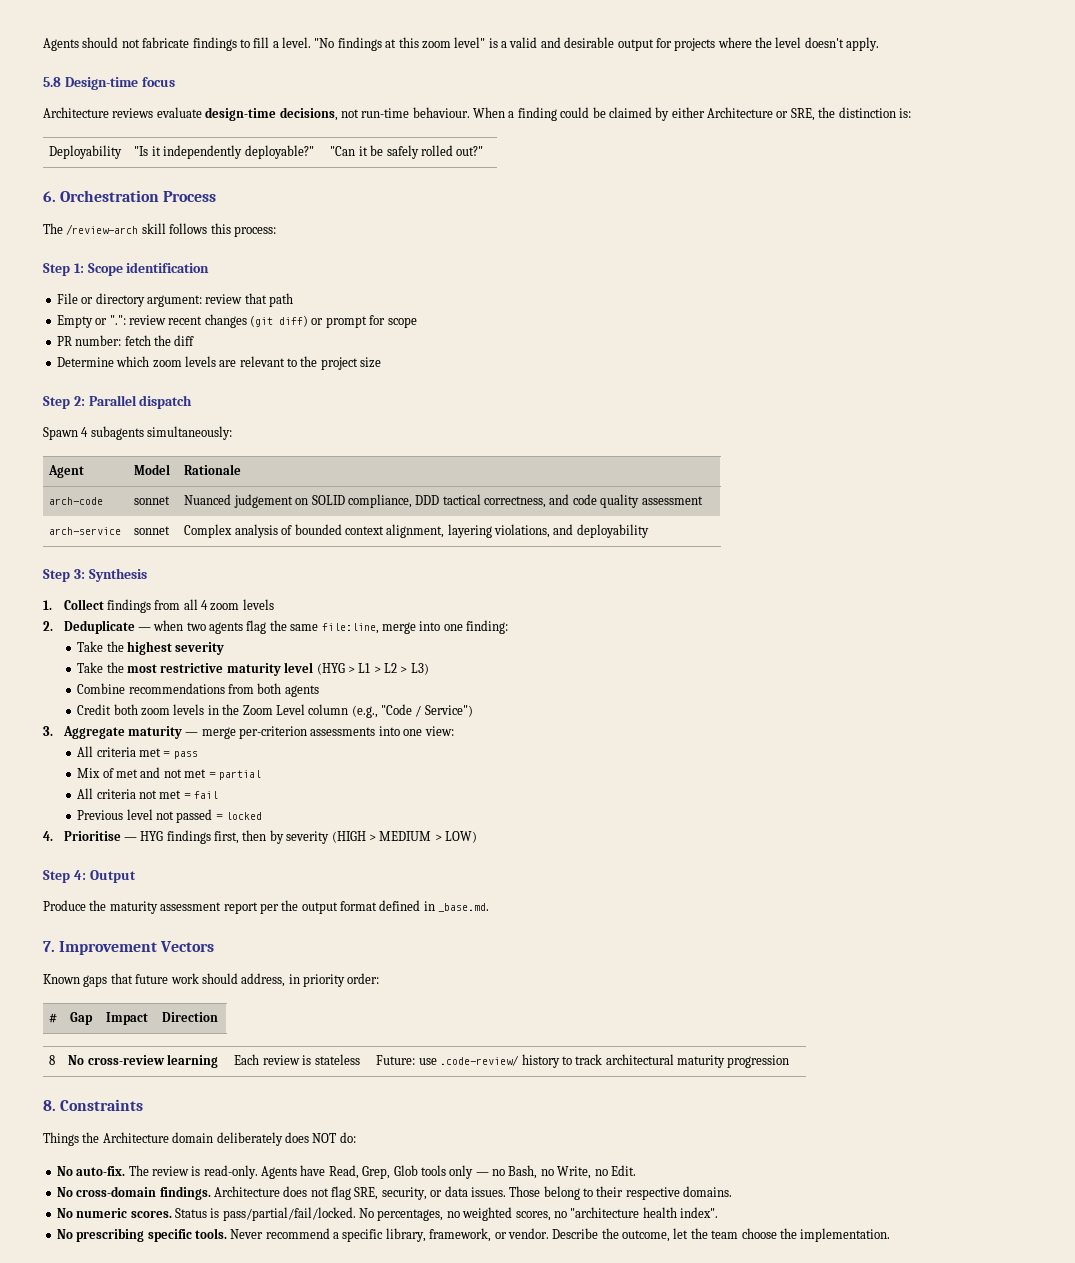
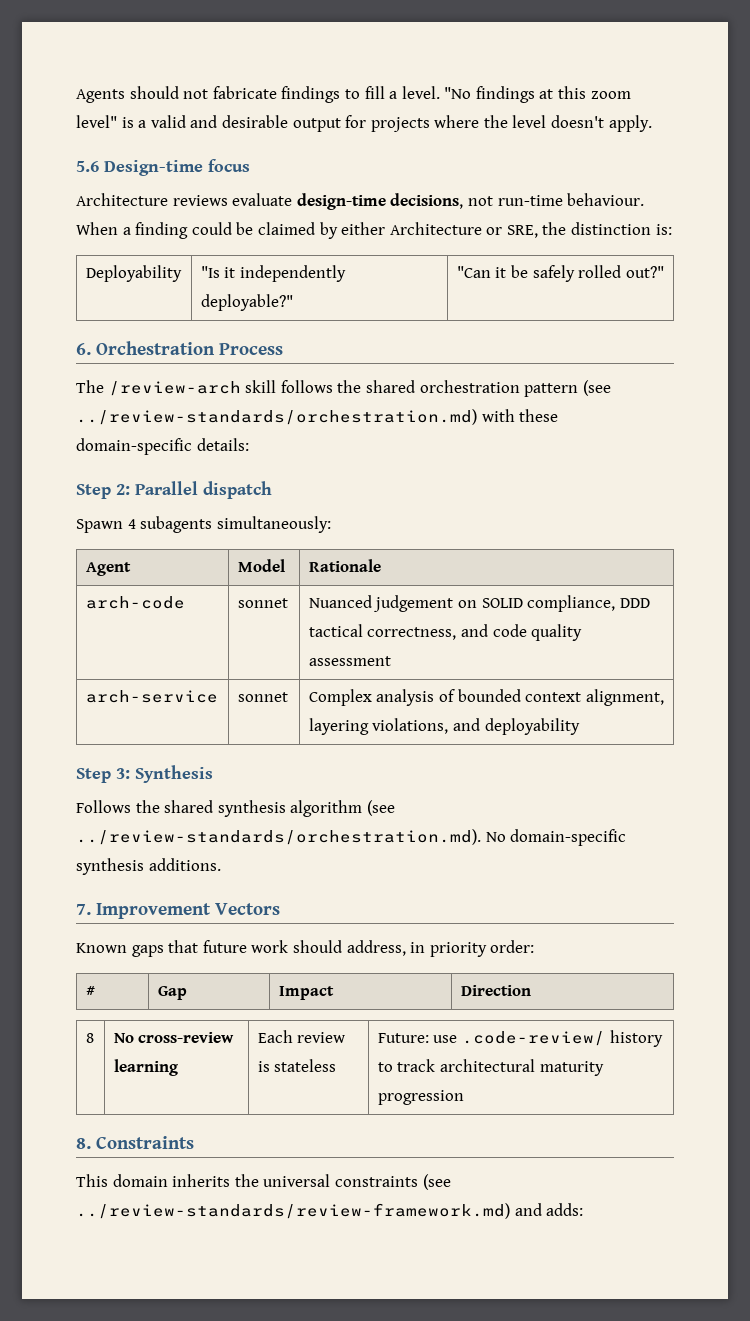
[43,77,61,87] 5.8 -> [76,161,99,172] 5.6
[210,223,276,237] [43,262,210,276] [56,293,293,307] [56,314,417,328] [56,335,195,346] [56,356,382,370] this process: // Step 1: Scope identification // File or directory argument: review that path // Empty or ".": review recent changes (git diff) or prompt for scope // PR number: fetch the diff // Determine which zoom levels are relevant to the project size -> [337,380,611,397] [76,409,559,425] [76,438,249,455] the shared orchestration pattern (see ../review-standards/orchestration.md) with these domain-specific details:
[43,599,274,613] [43,620,509,634] [77,641,225,655] [77,662,429,676] [77,683,319,697] [77,704,473,718] [43,726,454,739] [77,746,198,759] [77,767,261,780] [77,788,219,799] [77,809,263,823] [43,830,478,844] [43,870,136,883] [43,900,490,914] 1. Collect findings from all 4 zoom levels // 2. Deduplicate — when two agents flag the same file:line, merge into one finding: // Take the highest severity // Take the most restrictive maturity level (HYG > L1 > L2 > L3) // Combine recommendations from both agents // Credit both zoom levels in the Zoom Level column (e.g., "Code / Service") // 3. Aggregate maturity — merge per-criterion assessments into one view: // All criteria met = pass // Mix of met and not met = partial // All criteria not met = fail // Previous level not passed = locked // 4. Prioritise — HYG findings first, then by severity (HIGH > MEDIUM > LOW) // Step 4: Output // Produce the maturity assessment report per the output format defined in _base.md. -> [76,800,395,817] [76,829,627,846] [76,858,221,875] Follows the shared synthesis algorithm (see ../review-standards/orchestration.md). No domain-specific synthesis additions.
[43,1132,356,1146] [56,1165,636,1179] [56,1186,733,1200] [56,1207,718,1221] [56,1228,891,1242] Things the Architecture domain deliberately does NOT do: // No auto-fix. The review is read-only. Agents have Read, Grep, Glob tools only — no Bash, no Write, no Edit. // No cross-domain findings. Architecture does not flag SRE, security, or data issues. Those belong to their respective domains. // No numeric scores. Status is pass/partial/fail/locked. No percentages, no weighted scores, no "architecture health index". // No prescribing specific tools. Never recommend a specific library, framework, or vendor. Describe the outcome, let the team choose the implementation. -> [76,1174,451,1190] [76,1203,584,1219] This domain inherits the universal constraints (see ../review-standards/review-framework.md) and adds:

